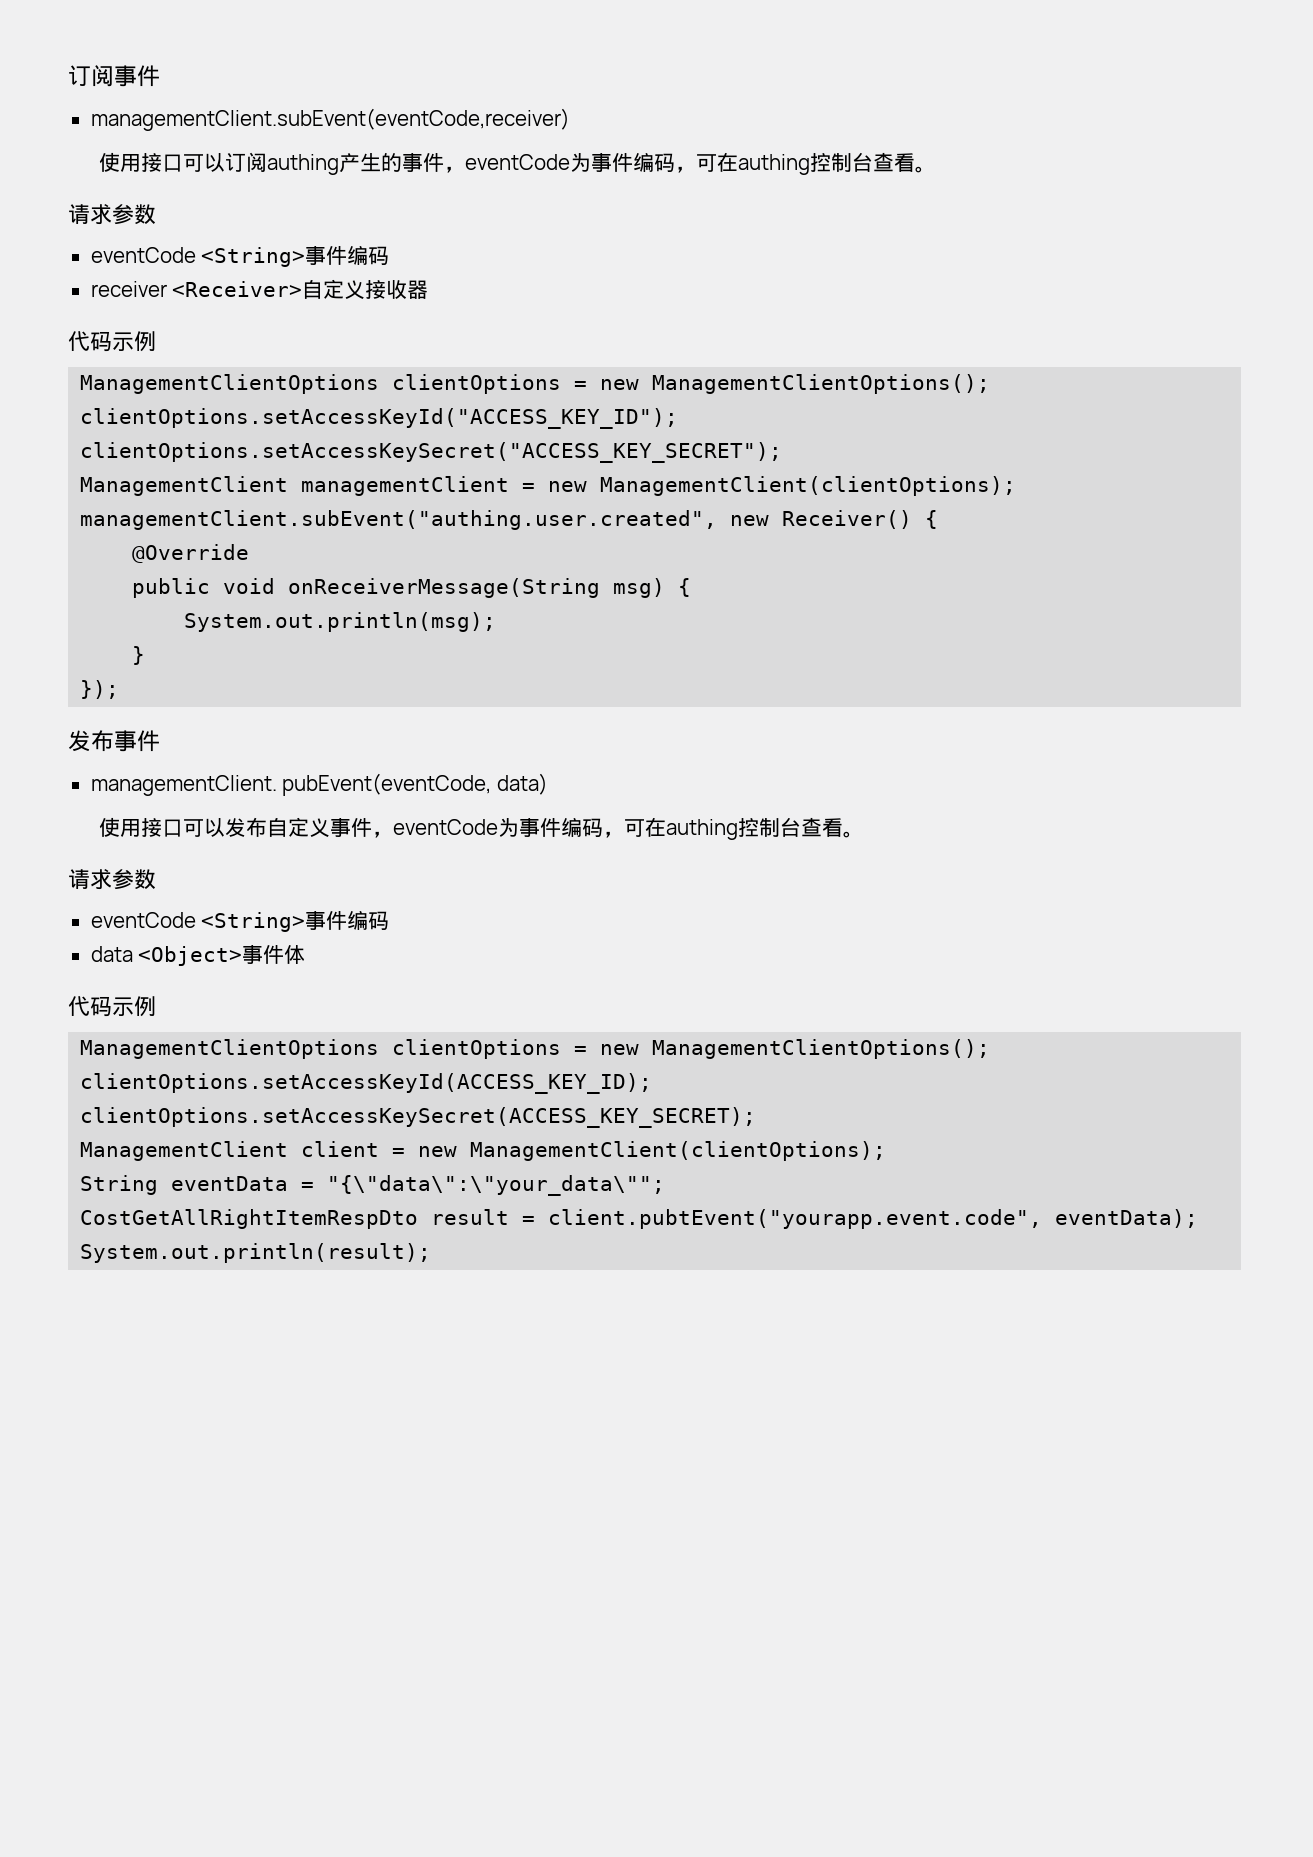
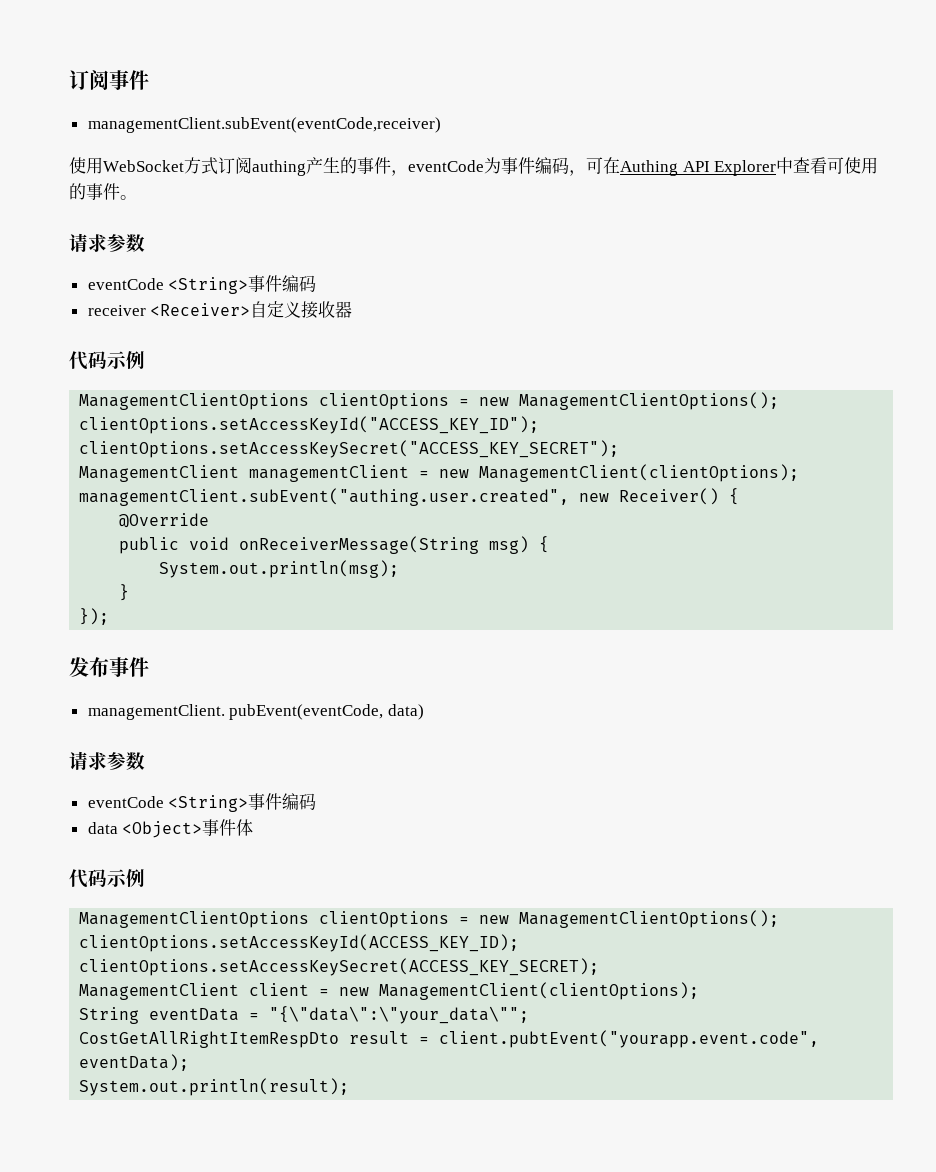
[140,153,225,172] 接口可以 -> [103,157,218,175] WebSocket方式
[737,152,915,175] authing控制台查看 -> [620,157,879,176] [69,183,120,200] Authing API Explorer中查看可使用的事件
[98,817,864,840] // 使用接口可以发布自定义事件，eventCode为事件编码，可在authing控制台查看。 -> (424, 712) none

